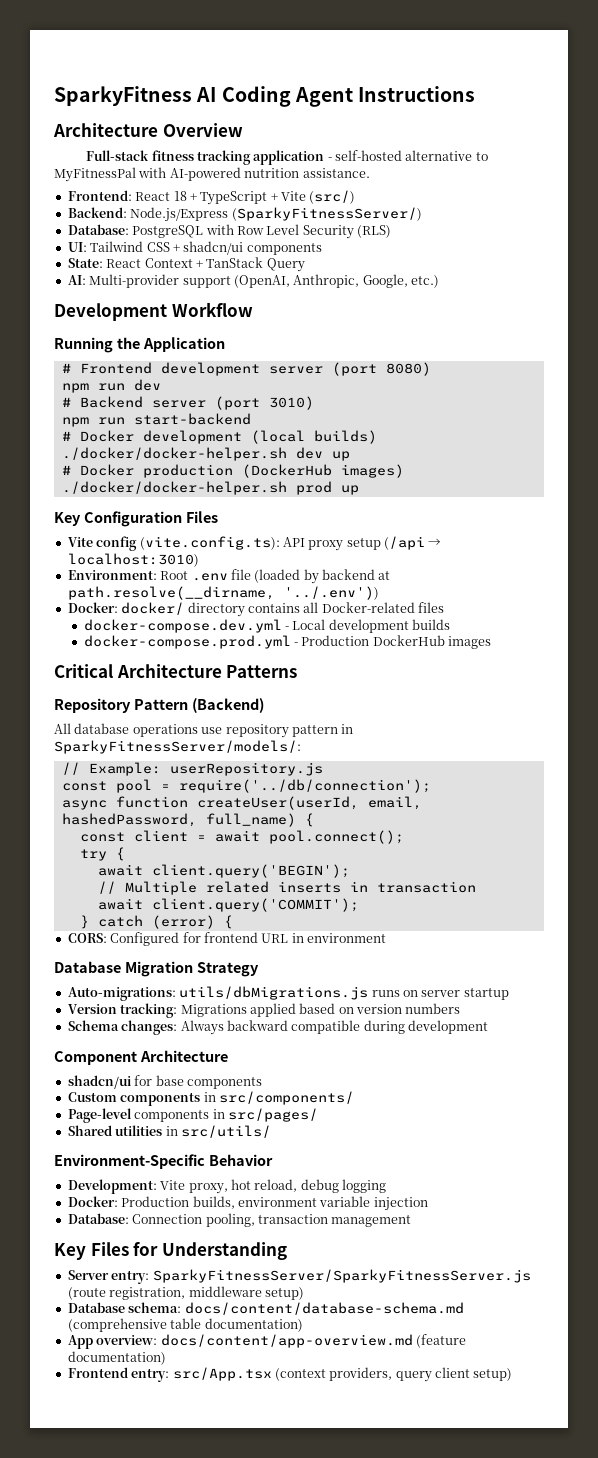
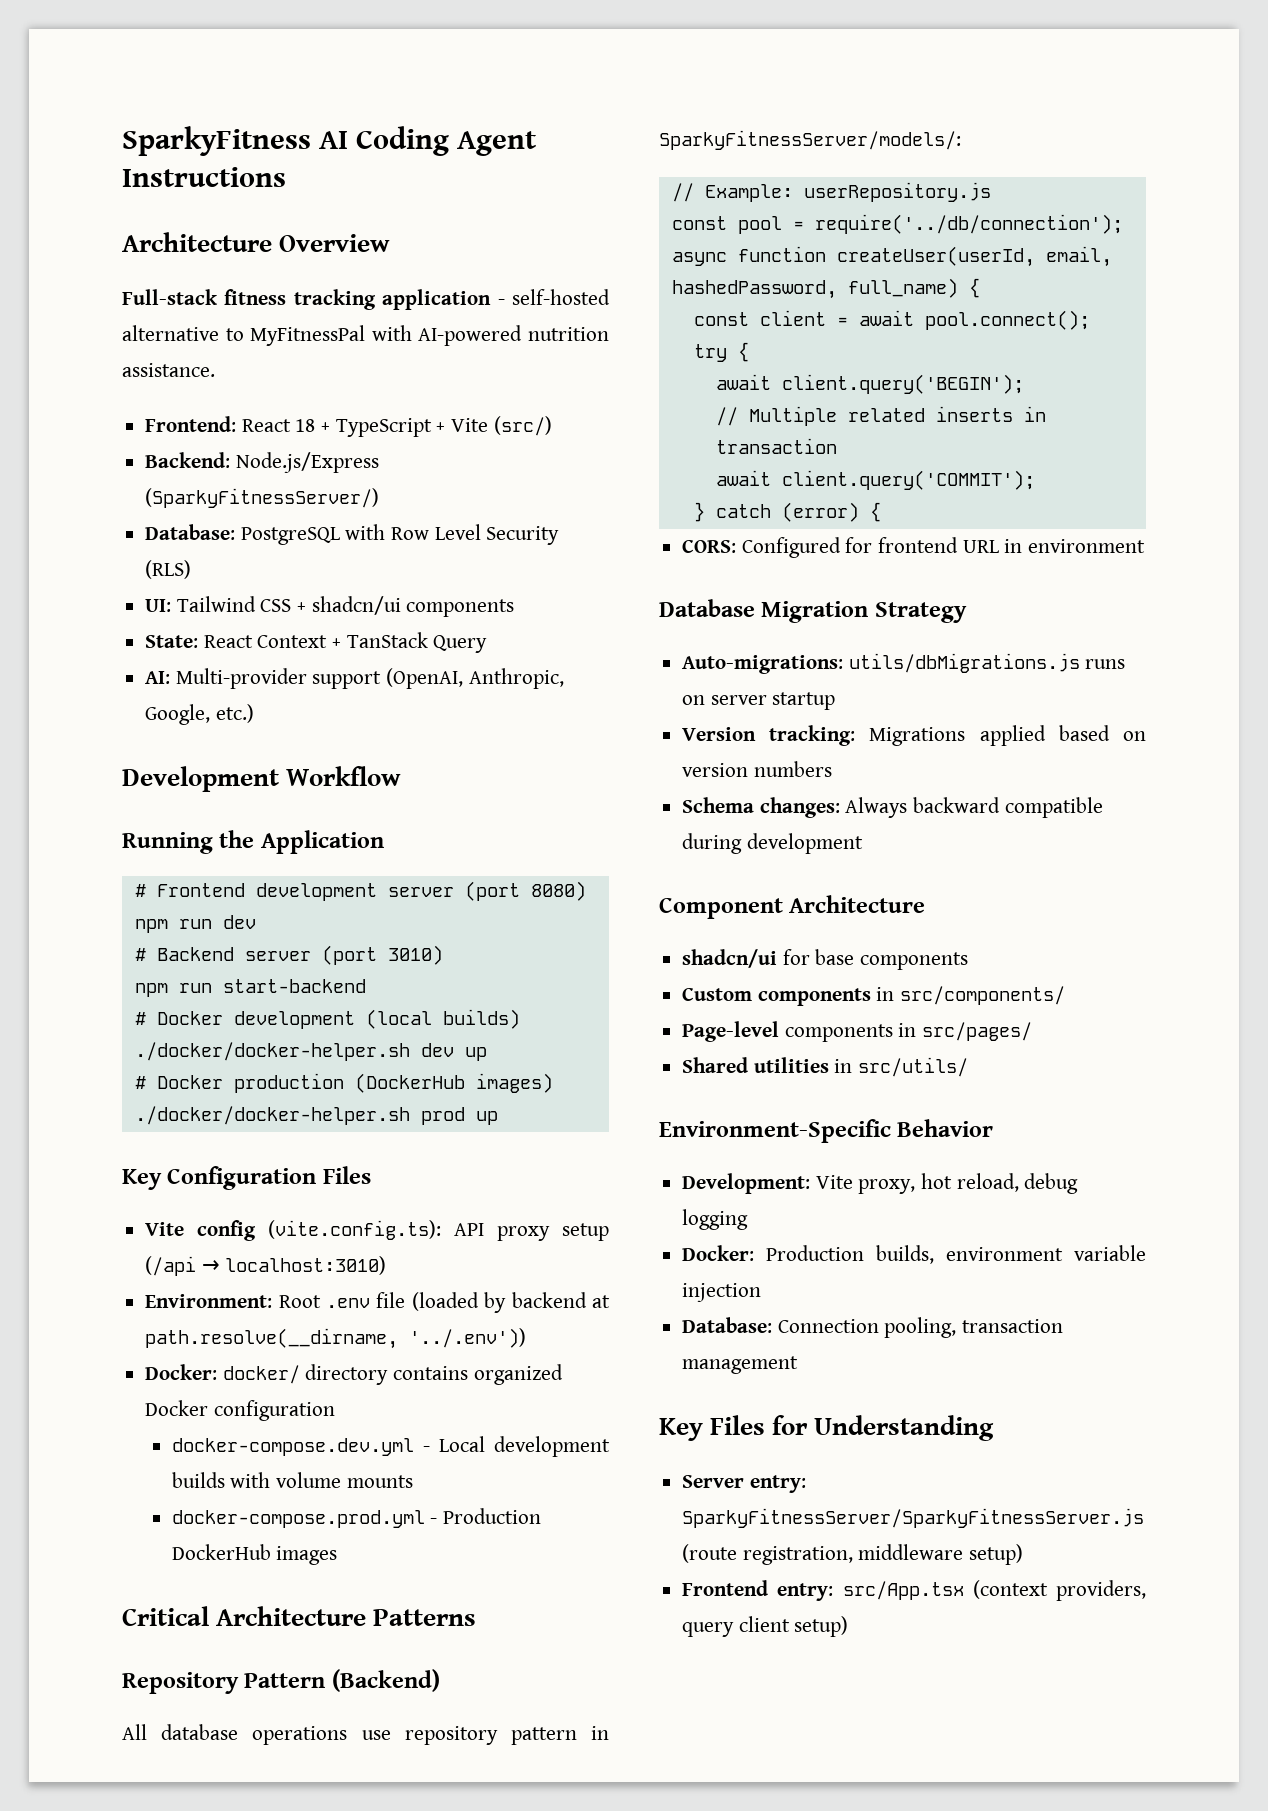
[303,602,444,613] all Docker-related files -> [473,1364,563,1385] [145,1400,335,1421] organized Docker configuration
(451, 624) none -> [230,1472,413,1488] with volume mounts
[67,1302,464,1315] [67,1318,303,1332] [67,1334,466,1349] [67,1351,166,1365] // Database schema: docs/content/database-schema.md (comprehensive table documentation) // App overview: docs/content/app-overview.md (feature documentation) -> (1024, 1554) none

